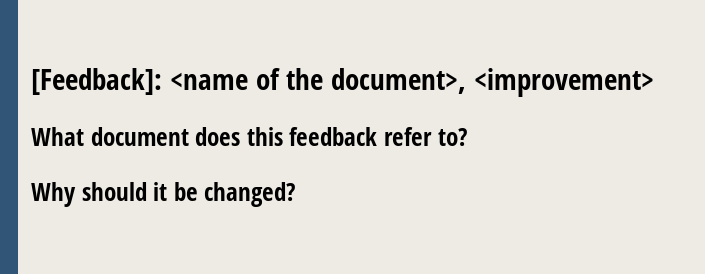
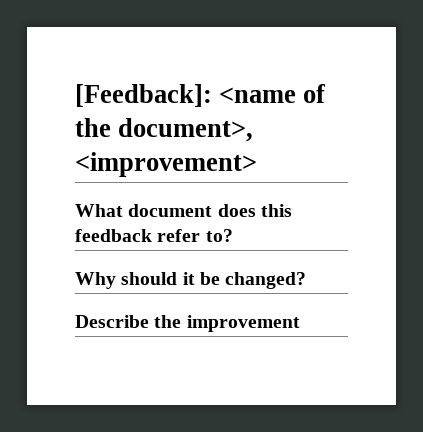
(297, 194) none -> [75,315,300,332] // Describe the improvement

